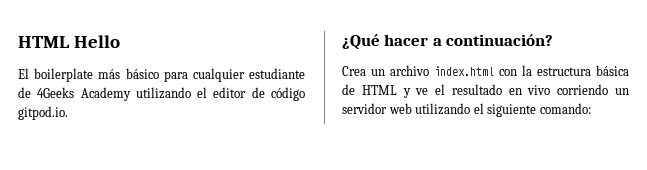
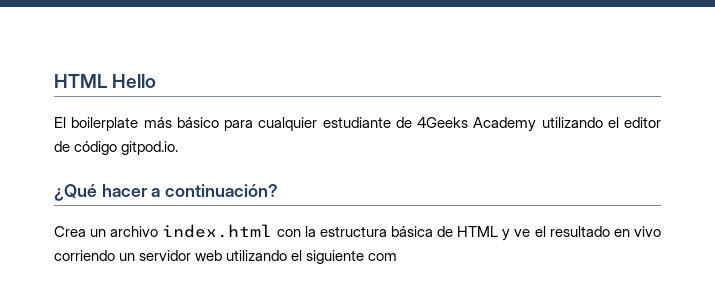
[539,103,591,114] comando: -> [368,253,398,261] com

